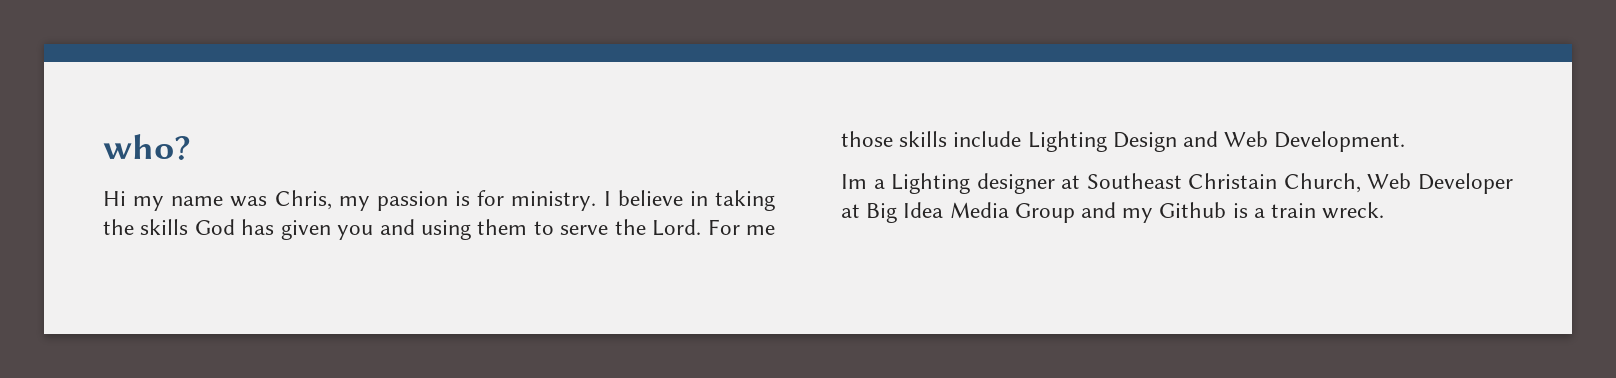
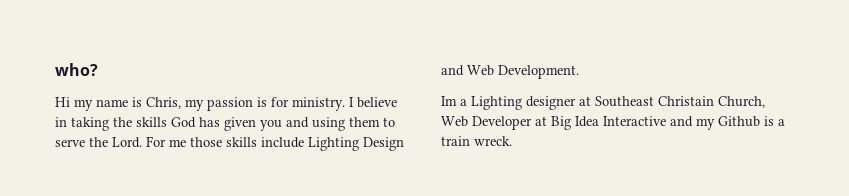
[230,196,268,207] was -> [132,97,142,107] is
[949,202,1075,223] Media Group -> [603,116,666,126] Interactive

